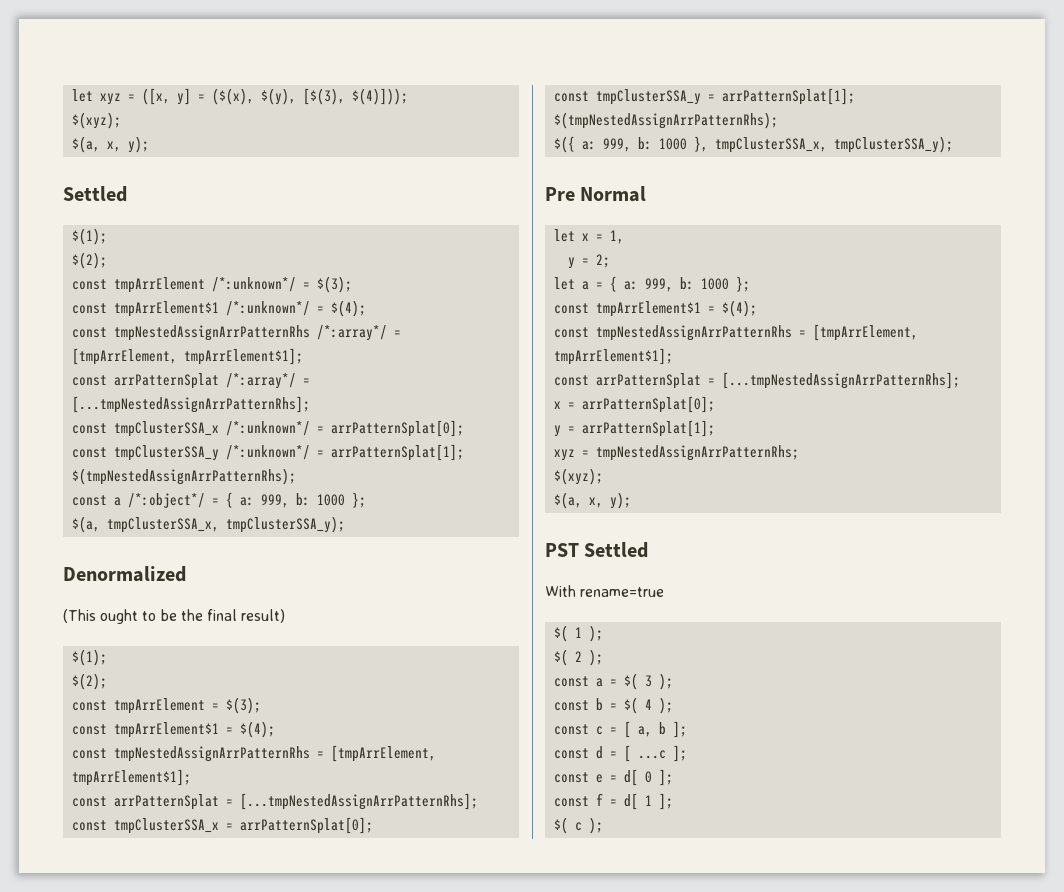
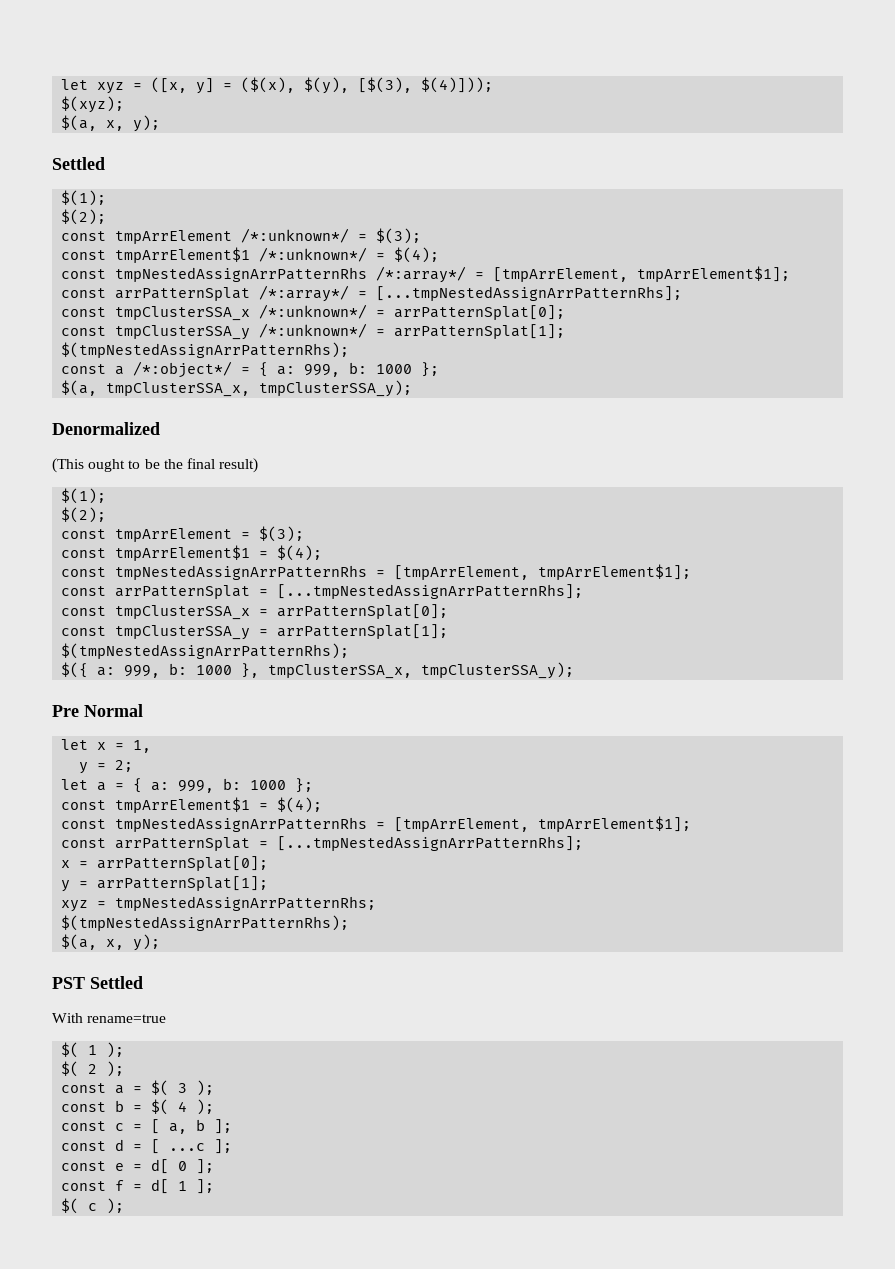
[554,468,604,485] $(xyz); -> [61,915,350,931] $(tmpNestedAssignArrPatternRhs);

